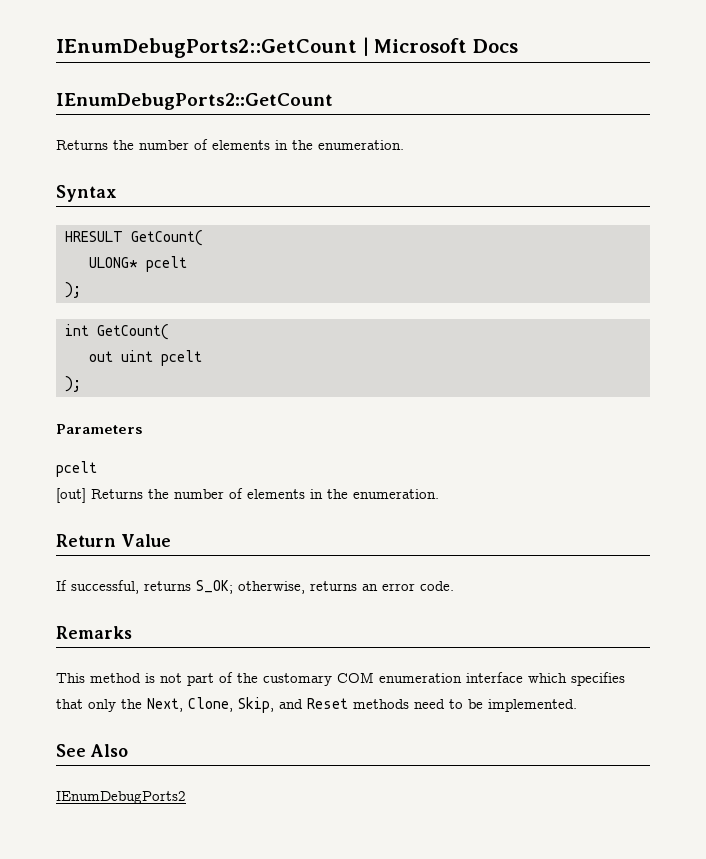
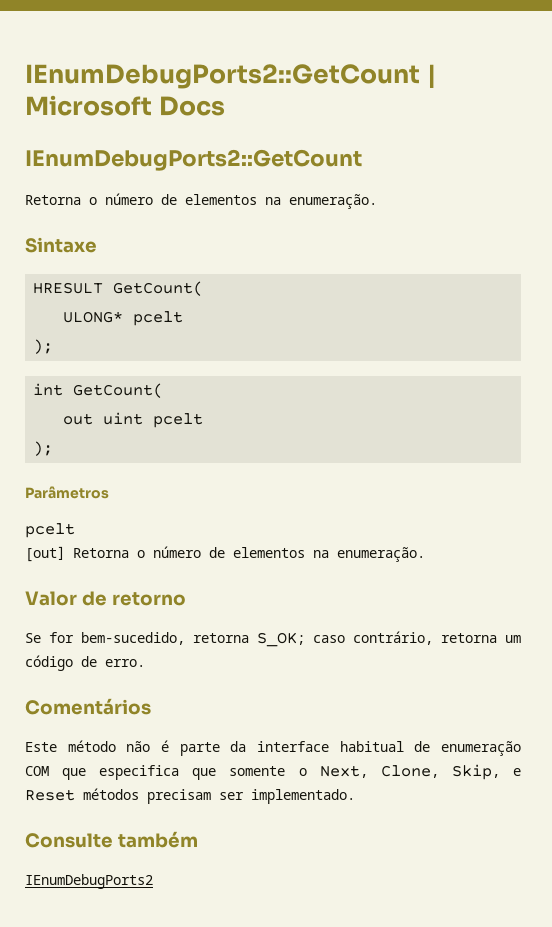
[56,139,404,150] [56,185,117,202] Returns the number of elements in the enumeration. // Syntax -> [25,193,377,209] [25,237,97,253] Retorna o número de elementos na enumeração. // Sintaxe
[56,424,142,434] Parameters -> [25,486,109,499] Parâmetros
[91,488,439,499] [56,534,171,547] [56,580,454,594] [56,626,132,639] [56,672,625,686] [56,697,577,713] [56,744,128,757] Returns the number of elements in the enumeration. // Return Value // If successful, returns S_OK; otherwise, returns an error code. // Remarks // This method is not part of the customary COM enumeration interface which specifies that only the Next, Clone, Skip, and Reset methods need to be implemented. // See Also -> [73,546,425,562] [25,591,186,606] [25,631,521,647] [25,655,145,671] [25,698,151,715] [25,740,521,756] [25,764,521,780] [25,788,355,804] [25,831,198,848] Retorna o número de elementos na enumeração. // Valor de retorno // Se for bem-sucedido, retorna S_OK; caso contrário, retorna um código de erro. // Comentários // Este método não é parte da interface habitual de enumeração COM que especifica que somente o Next, Clone, Skip, e Reset métodos precisam ser implementado. // Consulte também

